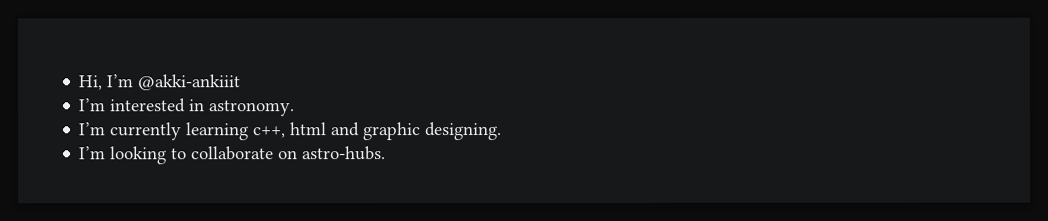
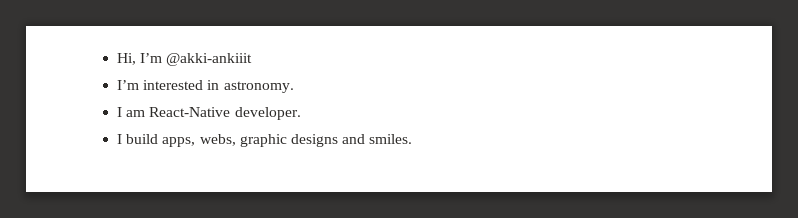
[79,122,503,141] [79,146,387,165] I’m currently learning c++, html and graphic designing. // I’m looking to collaborate on astro-hubs. -> [117,107,301,120] [117,134,413,147] I am React-Native developer. // I build apps, webs, graphic designs and smiles.

